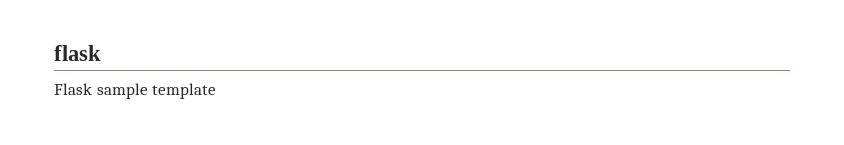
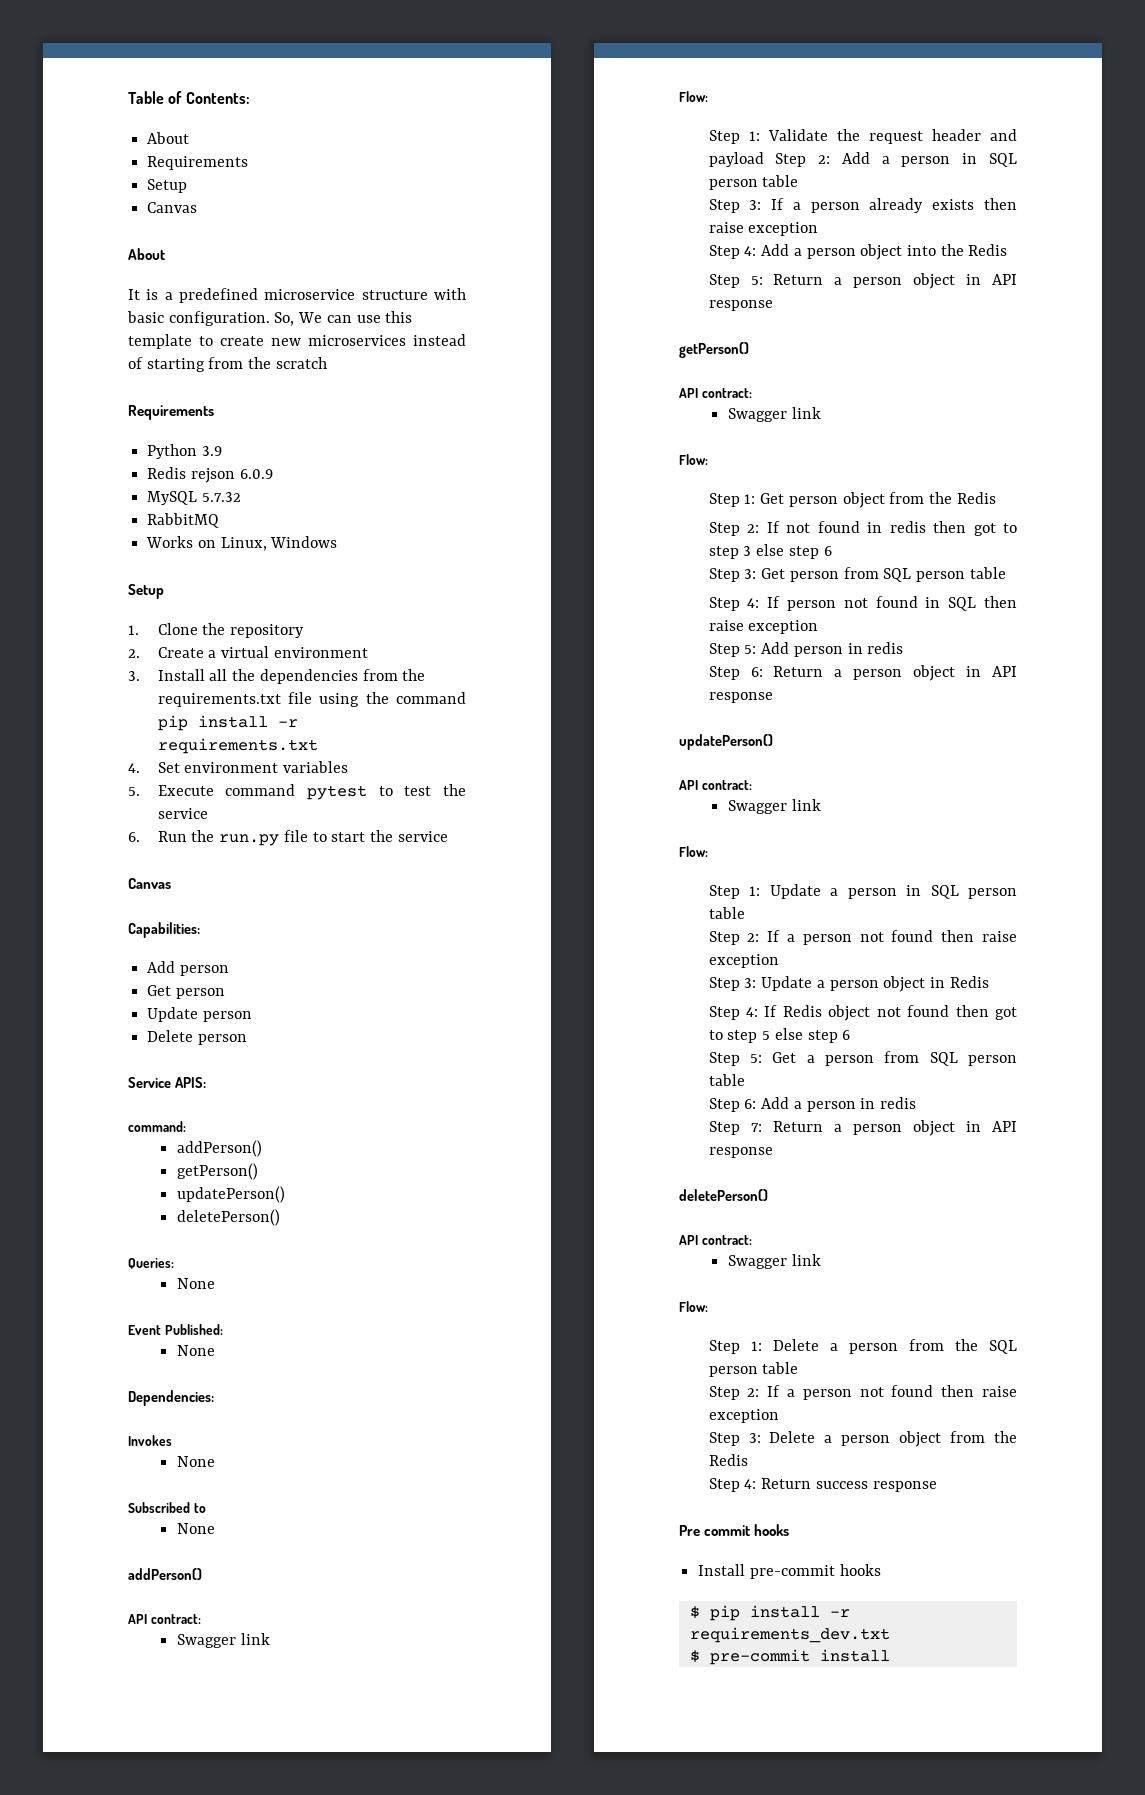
[54,45,101,61] [54,83,217,99] flask // Flask sample template -> [128,91,250,104] [147,132,190,144] [147,156,249,170] [147,179,188,193] [147,202,198,213] [128,248,165,260] [128,288,466,303] [127,311,413,326] [128,334,466,349] [128,357,327,372] [128,405,214,420] [147,444,222,459] [147,467,273,483] [147,491,241,505] [147,513,220,528] [146,536,338,551] [128,584,164,599] [128,623,305,638] [128,646,368,658] [128,669,426,684] [157,692,466,707] [157,715,298,731] [157,738,318,754] [128,761,349,773] [128,784,466,800] [157,808,208,819] [128,830,448,846] [128,878,171,889] [128,922,200,938] [147,961,229,976] [147,985,225,999] [147,1007,252,1022] [147,1030,247,1045] [128,1077,206,1088] [128,1121,186,1132] [176,1140,262,1157] [176,1163,258,1180] [176,1186,285,1203] [176,1209,280,1226] [128,1258,174,1269] [176,1278,215,1289] [128,1324,223,1335] [176,1345,215,1356] [128,1390,214,1406] [128,1435,172,1446] [176,1456,215,1467] [128,1502,206,1513] [176,1523,215,1534] [128,1568,202,1580] [128,1614,201,1624] [176,1633,270,1648] [679,91,708,102] [708,129,1017,144] [708,152,1017,167] [708,175,799,190] [708,198,1017,213] [708,222,819,236] [708,244,1008,260] [708,273,1017,289] [708,300,773,311] [679,342,749,358] [679,388,752,398] [727,407,821,422] [679,454,708,465] [708,492,996,508] [708,521,1017,536] [708,544,832,559] [708,567,1006,582] [708,596,1017,611] [708,620,819,634] [708,642,904,657] [708,665,1017,681] [708,692,773,703] [679,734,773,750] [679,780,752,790] [727,799,821,814] [679,846,708,857] [708,884,1017,899] [708,907,745,919] [708,930,1017,945] [708,954,779,968] [708,976,989,992] [708,1005,1017,1021] [708,1028,851,1043] [708,1051,1017,1066] [708,1074,745,1086] [708,1097,916,1112] [708,1120,1017,1136] [708,1147,773,1158] [679,1189,768,1201] [679,1235,752,1245] [727,1254,821,1269] [679,1301,708,1312] [708,1339,1017,1354] [708,1362,799,1377] [708,1385,1017,1400] [708,1409,779,1423] [708,1431,1017,1447] [708,1454,748,1466] [708,1478,937,1492] [679,1524,790,1536] [698,1564,881,1579] [689,1605,850,1621] [689,1627,890,1643] [689,1649,890,1665] Table of Contents: // About // Requirements // Setup // Canvas // About // It is a predefined microservice structure with basic configuration. So, We can use this template to create new microservices instead of starting from the scratch // Requirements // Python 3.9 // Redis rejson 6.0.9 // MySQL 5.7.32 // RabbitMQ // Works on Linux, Windows // Setup // 1. Clone the repository // 2. Create a virtual environment // 3. Install all the dependencies from the requirements.txt file using the command pip install -r requirements.txt // 4. Set environment variables // 5. Execute command pytest to test the service // 6. Run the run.py file to start the service // Canvas // Capabilities: // Add person // Get person // Update person // Delete person // Service APIS: // command: // addPerson() // getPerson() // updatePerson() // deletePerson() // Queries: // None // Event Published: // None // Dependencies: // Invokes // None // Subscribed to // None // addPerson() // API contract: // Swagger link // Flow: // Step 1: Validate the request header and payload Step 2: Add a person in SQL person table // Step 3: If a person already exists then raise exception // Step 4: Add a person object into the Redis // Step 5: Return a person object in API response // getPerson() // API contract: // Swagger link // Flow: // Step 1: Get person object from the Redis // Step 2: If not found in redis then got to step 3 else step 6 // Step 3: Get person from SQL person table // Step 4: If person not found in SQL then raise exception // Step 5: Add person in redis // Step 6: Return a person object in API response // updatePerson() // API contract: // Swagger link // Flow: // Step 1: Update a person in SQL person table // Step 2: If a person not found then raise exception // Step 3: Update a person object in Redis // Step 4: If Redis object not found then got to step 5 else step 6 // Step 5: Get a person from SQL person table // Step 6: Add a person in redis // Step 7: Return a person object in API response // deletePerson() // API contract: // Swagger link // Flow: // Step 1: Delete a person from the SQL person table // Step 2: If a person not found then raise exception // Step 3: Delete a person object from the Redis // Step 4: Return success response // Pre commit hooks // Install pre-commit hooks // $ pip install -r requirements_dev.txt // $ pre-commit install

